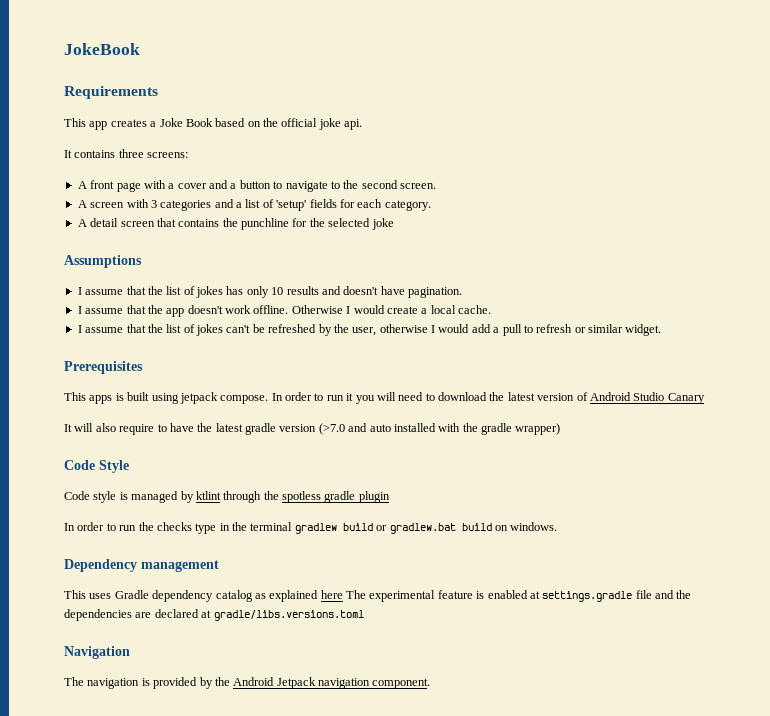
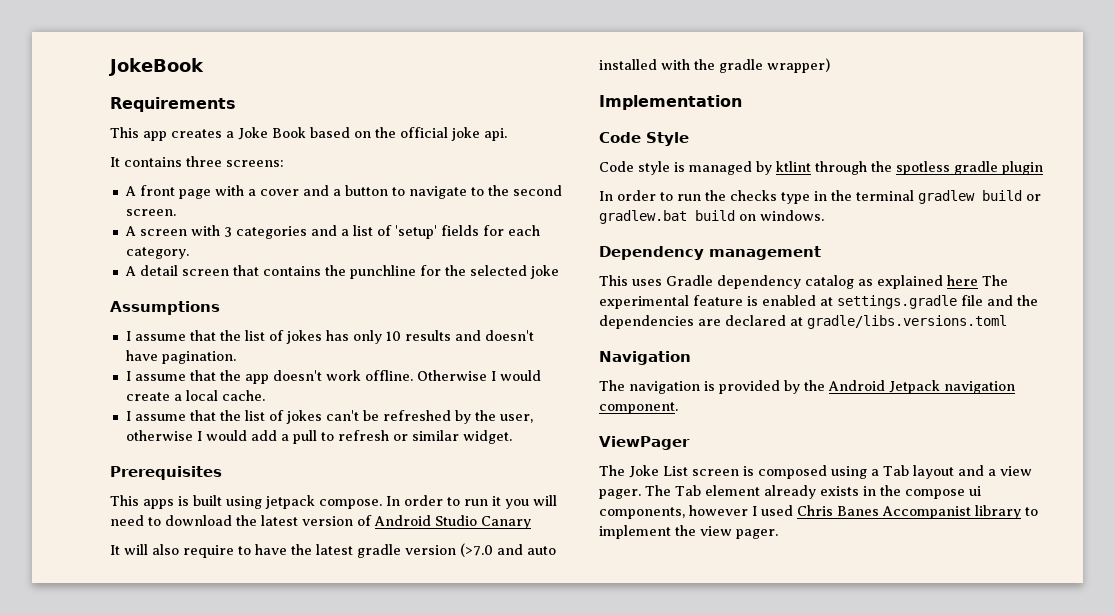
(561, 429) none -> [599,95,742,110] // Implementation
(431, 683) none -> [599,436,690,450] [599,465,1032,479] [599,485,981,499] [599,505,1038,519] [599,525,778,539] // ViewPager // The Joke List screen is composed using a Tab layout and a view pager. The Tab element already exists in the compose ui components, however I used Chris Banes Accompanist library to implement the view pager.

